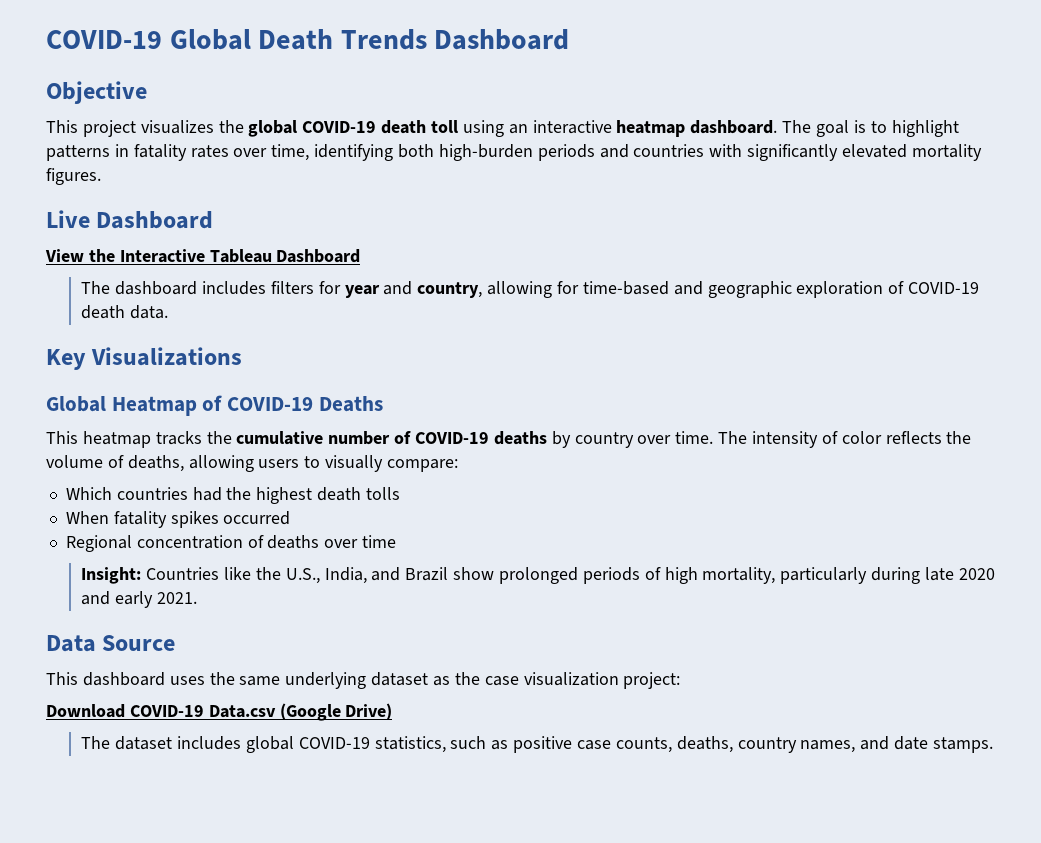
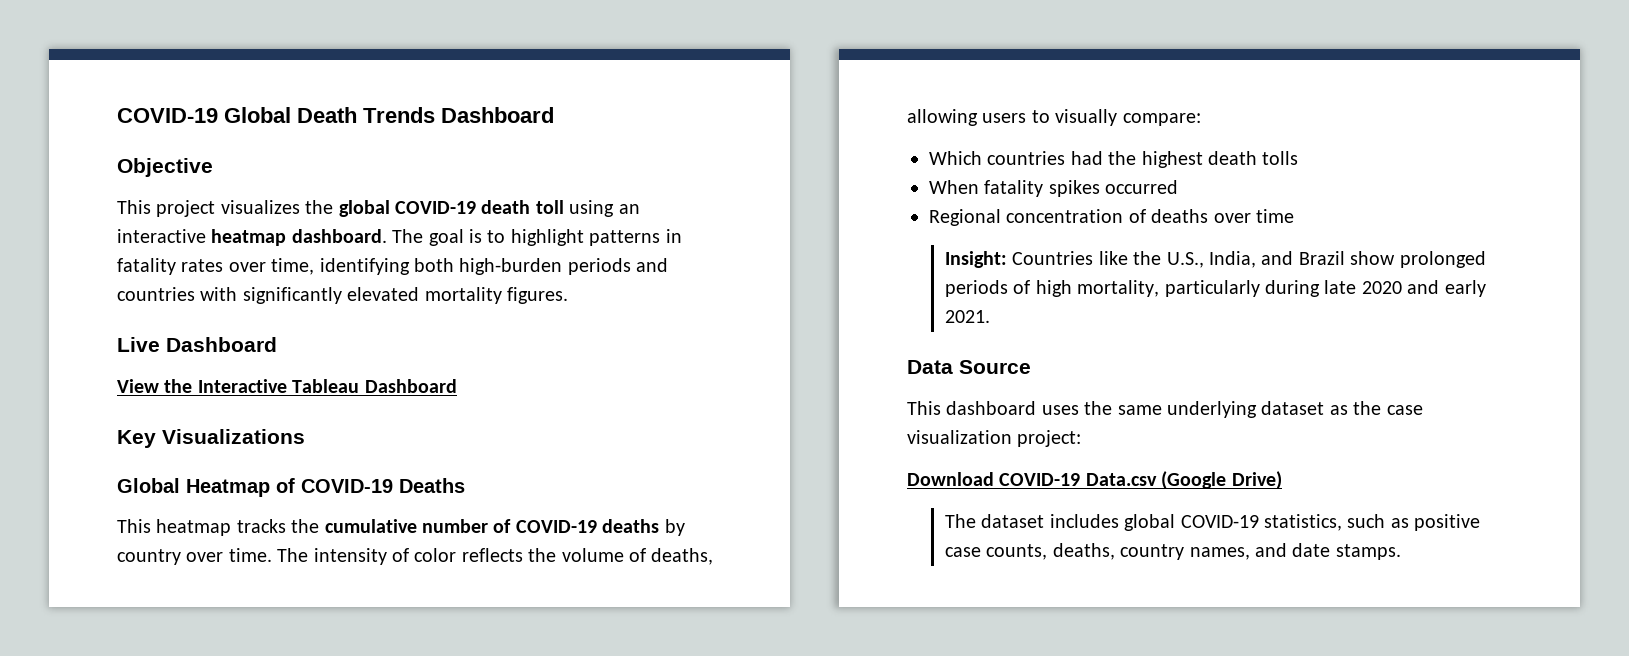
[81,281,980,298] [81,305,169,319] // The dashboard includes filters for year and country, allowing for time-based and geographic exploration of COVID-19 death data. -> (457, 386) none

